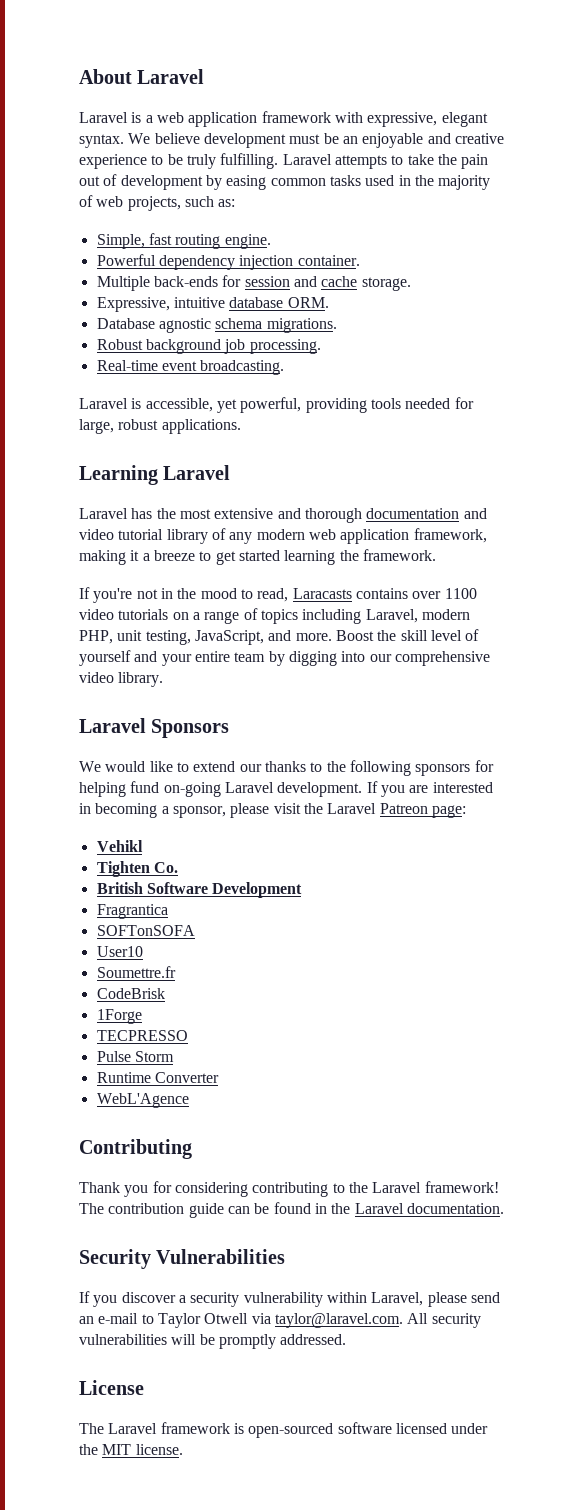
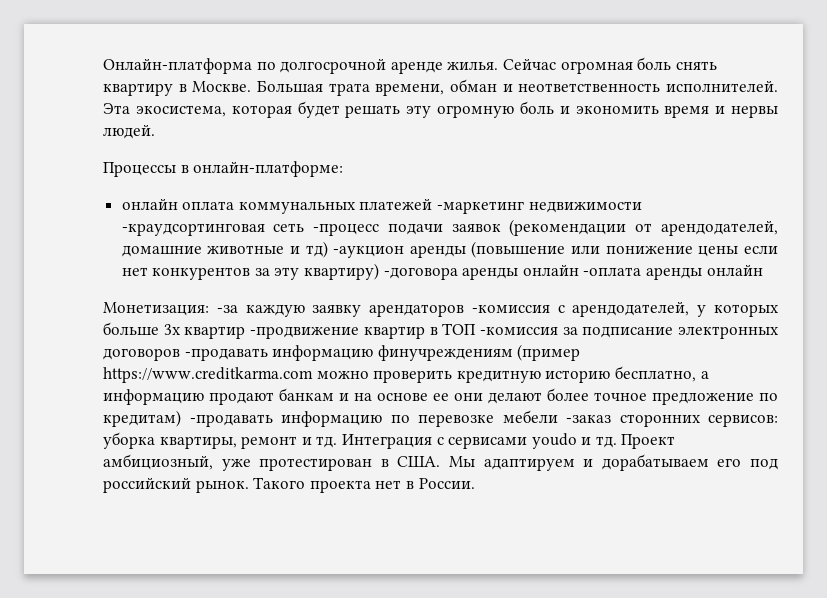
[79,69,205,84] [79,111,488,127] [79,133,504,148] [79,153,489,169] [79,174,491,190] [79,195,236,211] [96,233,271,249] [96,254,360,270] [96,275,411,291] [96,297,329,312] [96,318,337,333] [96,339,321,354] [96,360,285,375] [79,397,474,413] [79,419,241,434] [79,465,231,485] [79,508,487,523] [79,528,487,544] [79,549,436,565] [79,587,477,603] [79,608,470,624] [79,629,480,645] [79,650,490,666] [79,672,164,687] [79,718,230,738] [79,760,494,776] [79,781,493,797] [79,803,466,818] [96,840,143,852] [96,861,178,877] [96,882,303,898] [96,904,168,919] [96,925,195,936] [96,946,143,957] [96,966,176,978] [96,988,165,999] [96,1009,142,1024] [96,1030,188,1041] [96,1051,174,1062] [96,1072,219,1083] [96,1093,189,1108] [79,1139,192,1159] [79,1181,499,1197] [79,1202,504,1218] [79,1249,286,1269] [79,1291,500,1307] [79,1313,481,1328] [79,1334,347,1349] [79,1380,144,1395] [79,1422,489,1438] [79,1444,183,1455] About Laravel // Laravel is a web application framework with expressive, elegant syntax. We believe development must be an enjoyable and creative experience to be truly fulfilling. Laravel attempts to take the pain out of development by easing common tasks used in the majority of web projects, such as: // Simple, fast routing engine. // Powerful dependency injection container. // Multiple back-ends for session and cache storage. // Expressive, intuitive database ORM. // Database agnostic schema migrations. // Robust background job processing. // Real-time event broadcasting. // Laravel is accessible, yet powerful, providing tools needed for large, robust applications. // Learning Laravel // Laravel has the most extensive and thorough documentation and video tutorial library of any modern web application framework, making it a breeze to get started learning the framework. // If you're not in the mood to read, Laracasts contains over 1100 video tutorials on a range of topics including Laravel, modern PHP, unit testing, JavaScript, and more. Boost the skill level of yourself and your entire team by digging into our comprehensive video library. // Laravel Sponsors // We would like to extend our thanks to the following sponsors for helping fund on-going Laravel development. If you are interested in becoming a sponsor, please visit the Laravel Patreon page: // Vehikl // Tighten Co. // British Software Development // Fragrantica // SOFTonSOFA // User10 // Soumettre.fr // CodeBrisk // 1Forge // TECPRESSO // Pulse Storm // Runtime Converter // WebL'Agence // Contributing // Thank you for considering contributing to the Laravel framework! The contribution guide can be found in the Laravel documentation. // Security Vulnerabilities // If you discover a security vulnerability within Laravel, please send an e-mail to Taylor Otwell via taylor@laravel.com. All security vulnerabilities will be promptly addressed. // License // The Laravel framework is open-sourced software licensed under the MIT license. -> [103,57,717,74] [103,79,778,96] [103,101,779,118] [103,124,155,139] [103,161,344,177] [121,198,642,214] [121,219,778,236] [121,241,778,258] [121,263,763,280] [103,301,779,317] [103,322,779,339] [103,344,581,361] [103,366,709,383] [103,388,778,405] [103,410,778,427] [103,432,676,449] [103,454,779,471] [103,477,475,493] Онлайн-платформа по долгосрочной аренде жилья. Сейчас огромная боль снять квартиру в Москве. Большая трата времени, обман и неответственность исполнителей. Эта экосистема, которая будет решать эту огромную боль и экономить время и нервы людей. // Процессы в онлайн-платформе: // онлайн оплата коммунальных платежей -маркетинг недвижимости -краудсортинговая сеть -процесс подачи заявок (рекомендации от арендодателей, домашние животные и тд) -аукцион аренды (повышение или понижение цены если нет конкурентов за эту квартиру) -договора аренды онлайн -оплата аренды онлайн // Монетизация: -за каждую заявку арендаторов -комиссия с арендодателей, у которых больше 3х квартир -продвижение квартир в ТОП -комиссия за подписание электронных договоров -продавать информацию финучреждениям (пример https://www.creditkarma.com можно проверить кредитную историю бесплатно, а информацию продают банкам и на основе ее они делают более точное предложение по кредитам) -продавать информацию по перевозке мебели -заказ сторонних сервисов: уборка квартиры, ремонт и тд. Интеграция с сервисами youdo и тд. Проект амбициозный, уже протестирован в США. Мы адаптируем и дорабатываем его под российский рынок. Такого проекта нет в России.

